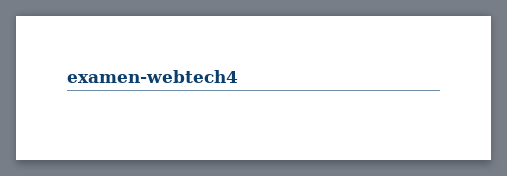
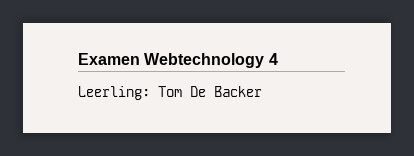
[67,70,238,83] examen-webtech4 -> [78,53,278,68] [78,86,262,100] Examen Webtechnology 4 // Leerling: Tom De Backer

